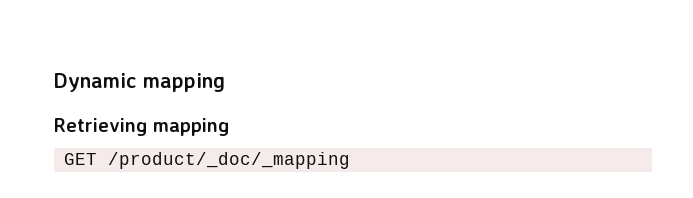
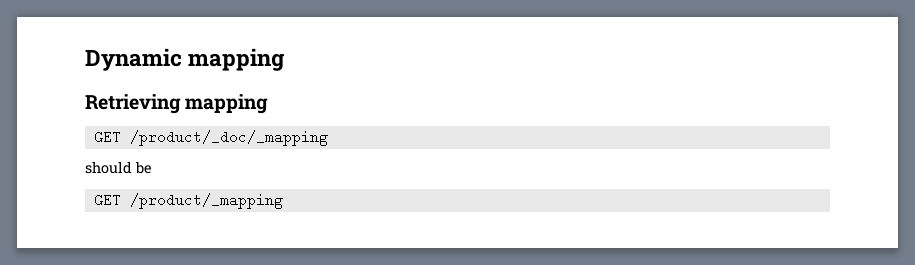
(350, 160) none -> [85,161,152,174] [93,193,283,209] // should be // GET /product/_mapping

